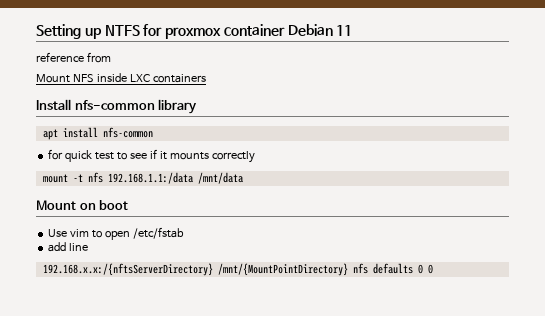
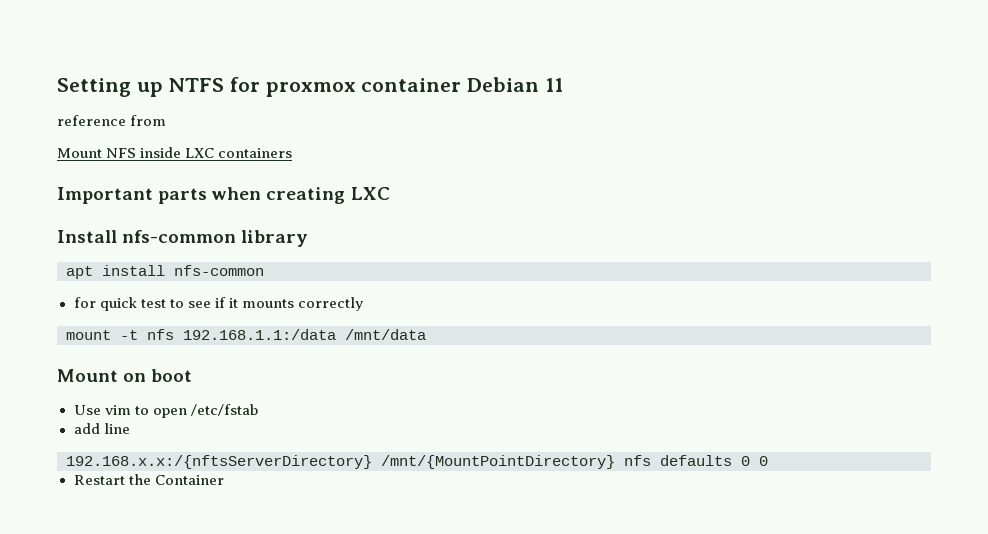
(206, 78) none -> [57,187,390,204] // Important parts when creating LXC
(433, 269) none -> [73,474,224,485] // Restart the Container

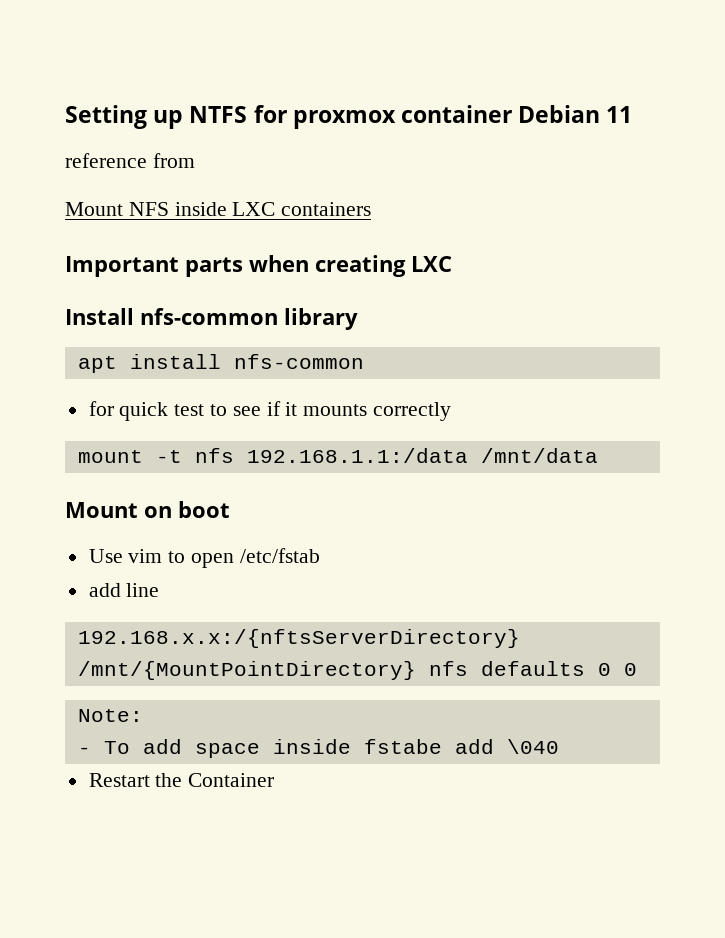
(768, 461) none -> [77,709,143,722] [77,739,559,758] // Note: // - To add space inside fstabe add \040

